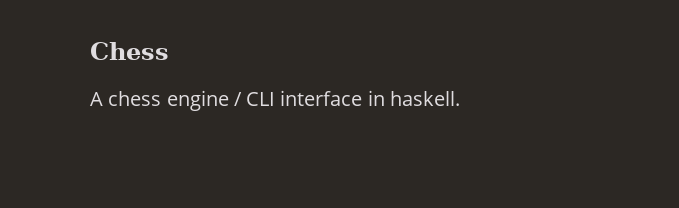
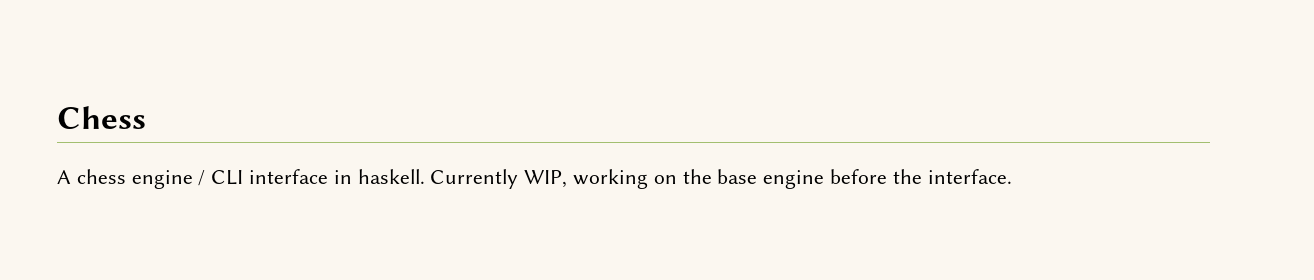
(460, 98) none -> [430,169,1012,189] Currently WIP, working on the base engine before the interface.

